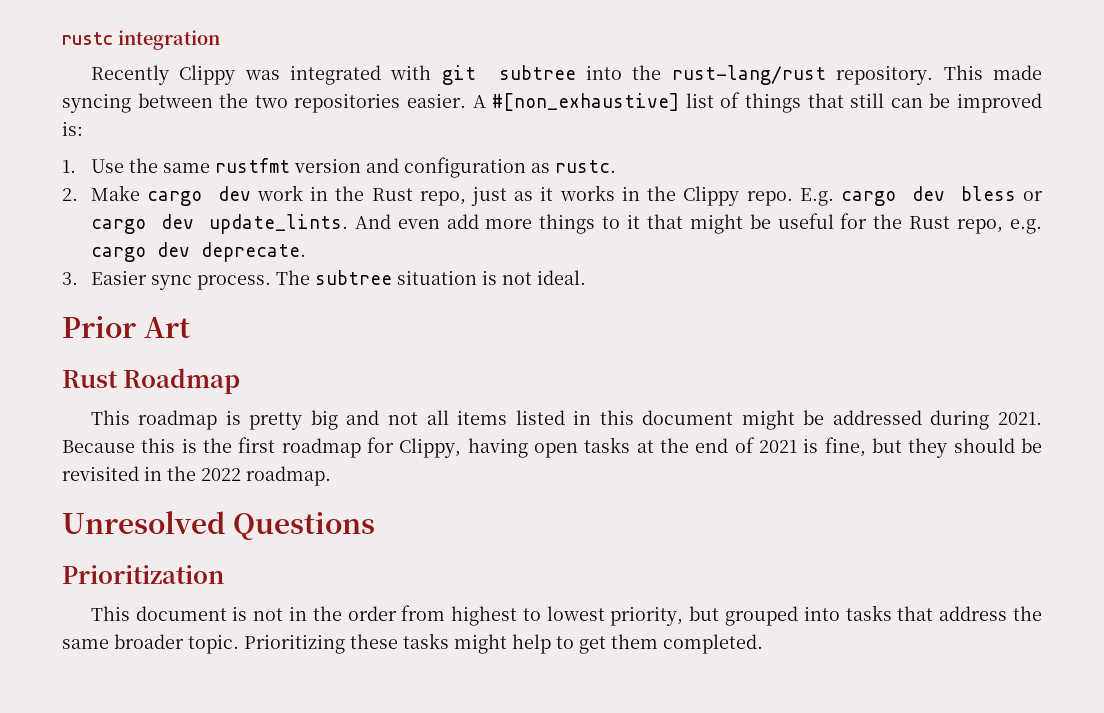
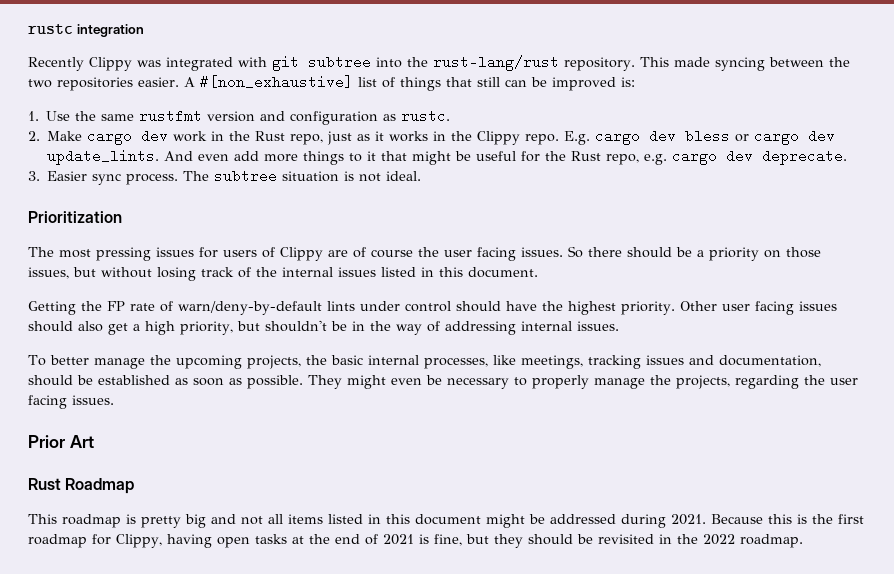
(586, 277) none -> [28,211,122,223] [28,246,821,261] [28,267,538,281] [28,301,837,315] [28,320,619,335] [28,355,821,369] [28,375,858,389] [28,395,114,409] // Prioritization // The most pressing issues for users of Clippy are of course the user facing issues. So there should be a priority on those issues, but without losing track of the internal issues listed in this document. // Getting the FP rate of warn/deny-by-default lints under control should have the highest priority. Other user facing issues should also get a high priority, but shouldn't be in the way of addressing internal issues. // To better manage the upcoming projects, the basic internal processes, like meetings, tracking issues and documentation, should be established as soon as possible. They might even be necessary to properly manage the projects, regarding the user facing issues.
[62,511,375,540] [62,565,224,584] [90,605,1043,626] [62,633,763,654] // Unresolved Questions // Prioritization // This document is not in the order from highest to lowest priority, but grouped into tasks that address the same broader topic. Prioritizing these tasks might help to get them completed. -> (803, 541) none

